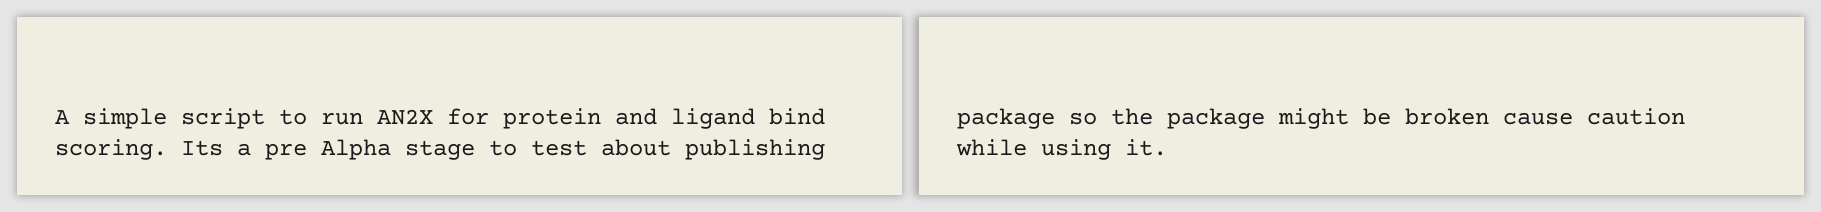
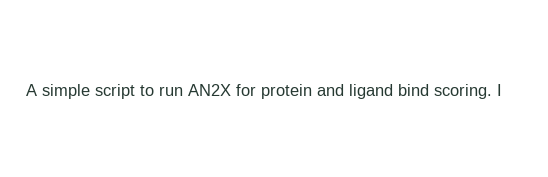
[181,139,825,160] [957,108,1685,129] [956,139,1167,160] Its a pre Alpha stage to test about publishing package so the package might be broken cause caution while using it. -> [497,84,502,96] I

